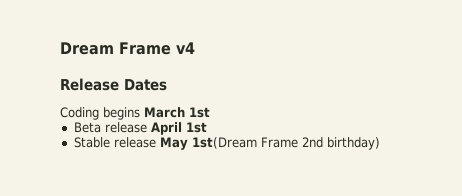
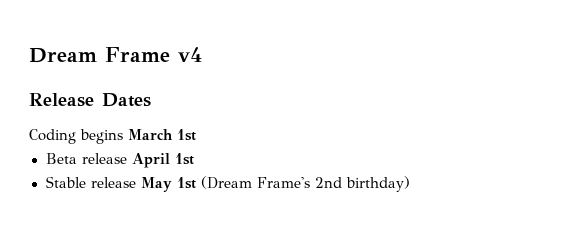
[191,137,298,149] 1st(Dream Frame -> [176,176,310,189] 1st (Dream Frame's

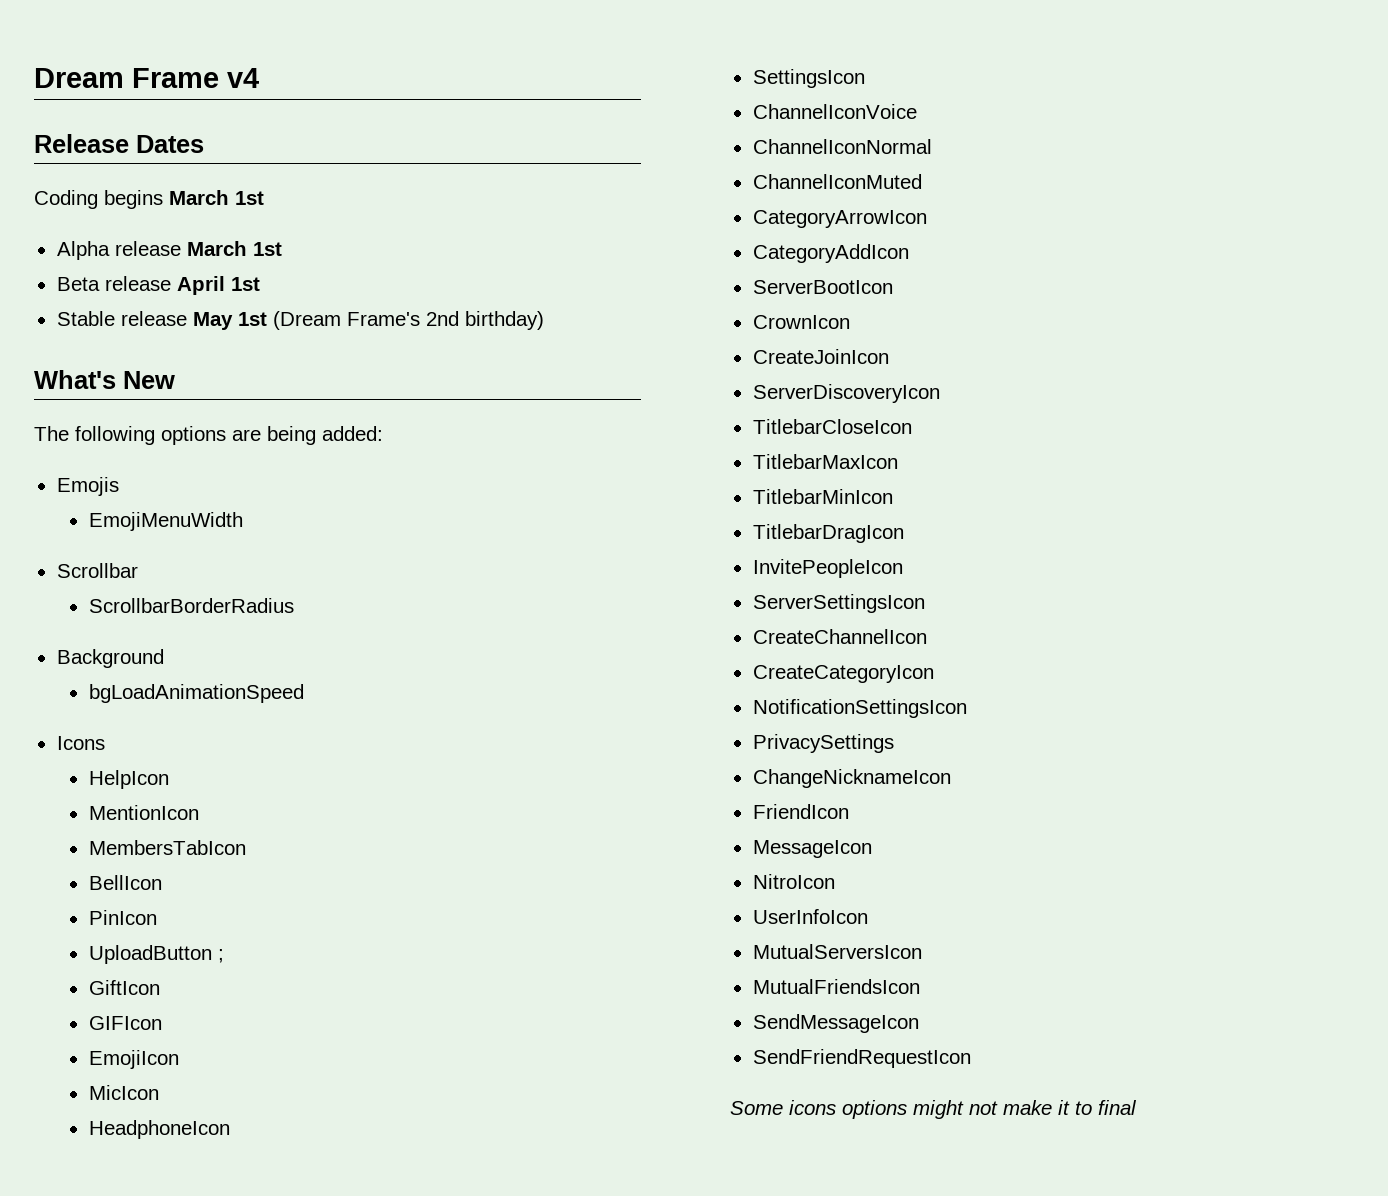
(196, 135) none -> [56,241,282,260] // Alpha release March 1st
(410, 184) none -> [34,370,175,389] [34,426,383,445] [56,477,119,496] [88,512,243,531] [56,563,138,578] [88,598,294,613] [56,649,164,668] [88,684,304,703] [56,736,105,750] [88,770,169,789] [88,805,199,820] [88,840,246,855] [88,875,162,890] [88,910,157,925] [88,945,224,964] [88,980,160,995] [88,1016,162,1030] [88,1050,179,1069] [88,1085,159,1100] [88,1120,230,1139] [752,69,865,88] [752,104,917,119] [752,139,932,154] [752,174,922,189] [752,210,927,228] [752,244,909,263] [752,280,893,294] [752,315,850,329] [752,349,889,364] [752,384,940,403] [752,419,912,434] [752,454,898,469] [752,489,893,504] [752,524,904,543] [752,559,903,578] [752,594,925,613] [752,629,927,644] [752,665,934,683] [752,699,967,718] [752,734,894,753] [752,769,951,788] [752,804,849,819] [752,840,872,858] [752,874,835,889] [752,909,868,924] [752,944,922,959] [752,979,920,994] [752,1014,919,1033] [752,1049,971,1068] [730,1100,1138,1119] // What's New // The following options are being added: // Emojis // EmojiMenuWidth // Scrollbar // ScrollbarBorderRadius // Background // bgLoadAnimationSpeed // Icons // HelpIcon // MentionIcon // MembersTabIcon // BellIcon // PinIcon // UploadButton ; // GiftIcon // GIFIcon // EmojiIcon // MicIcon // HeadphoneIcon // SettingsIcon // ChannelIconVoice // ChannelIconNormal // ChannelIconMuted // CategoryArrowIcon // CategoryAddIcon // ServerBootIcon // CrownIcon // CreateJoinIcon // ServerDiscoveryIcon // TitlebarCloseIcon // TitlebarMaxIcon // TitlebarMinIcon // TitlebarDragIcon // InvitePeopleIcon // ServerSettingsIcon // CreateChannelIcon // CreateCategoryIcon // NotificationSettingsIcon // PrivacySettings // ChangeNicknameIcon // FriendIcon // MessageIcon // NitroIcon // UserInfoIcon // MutualServersIcon // MutualFriendsIcon // SendMessageIcon // SendFriendRequestIcon // Some icons options might not make it to final

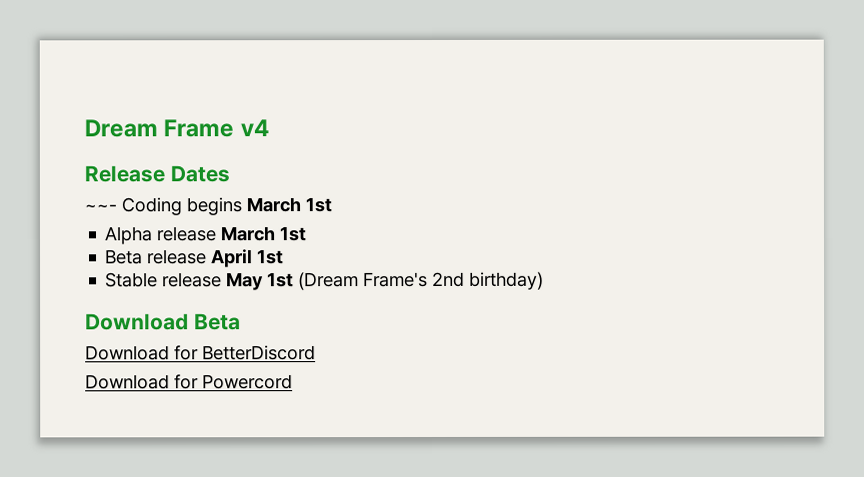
(204, 144) none -> [84,204,117,212] ~~-
[34,370,175,389] [34,426,383,445] [56,477,119,496] [88,512,243,531] [56,563,138,578] [88,598,294,613] [56,649,164,668] [88,684,304,703] [56,736,105,750] [88,770,169,789] [88,805,199,820] [88,840,246,855] [88,875,162,890] [88,910,157,925] [88,945,224,964] [88,980,160,995] [88,1016,162,1030] [88,1050,179,1069] [88,1085,159,1100] [88,1120,230,1139] [752,69,865,88] [752,104,917,119] [752,139,932,154] [752,174,922,189] [752,210,927,228] [752,244,909,263] [752,280,893,294] [752,315,850,329] [752,349,889,364] [752,384,940,403] [752,419,912,434] [752,454,898,469] [752,489,893,504] [752,524,904,543] [752,559,903,578] [752,594,925,613] [752,629,927,644] [752,665,934,683] [752,699,967,718] [752,734,894,753] [752,769,951,788] [752,804,849,819] [752,840,872,858] [752,874,835,889] [752,909,868,924] [752,944,922,959] [752,979,920,994] [752,1014,919,1033] [752,1049,971,1068] [730,1100,1138,1119] What's New // The following options are being added: // Emojis // EmojiMenuWidth // Scrollbar // ScrollbarBorderRadius // Background // bgLoadAnimationSpeed // Icons // HelpIcon // MentionIcon // MembersTabIcon // BellIcon // PinIcon // UploadButton ; // GiftIcon // GIFIcon // EmojiIcon // MicIcon // HeadphoneIcon // SettingsIcon // ChannelIconVoice // ChannelIconNormal // ChannelIconMuted // CategoryArrowIcon // CategoryAddIcon // ServerBootIcon // CrownIcon // CreateJoinIcon // ServerDiscoveryIcon // TitlebarCloseIcon // TitlebarMaxIcon // TitlebarMinIcon // TitlebarDragIcon // InvitePeopleIcon // ServerSettingsIcon // CreateChannelIcon // CreateCategoryIcon // NotificationSettingsIcon // PrivacySettings // ChangeNicknameIcon // FriendIcon // MessageIcon // NitroIcon // UserInfoIcon // MutualServersIcon // MutualFriendsIcon // SendMessageIcon // SendFriendRequestIcon // Some icons options might not make it to final -> [85,313,241,331] [85,345,316,361] [85,374,293,390] Download Beta // Download for BetterDiscord // Download for Powercord

